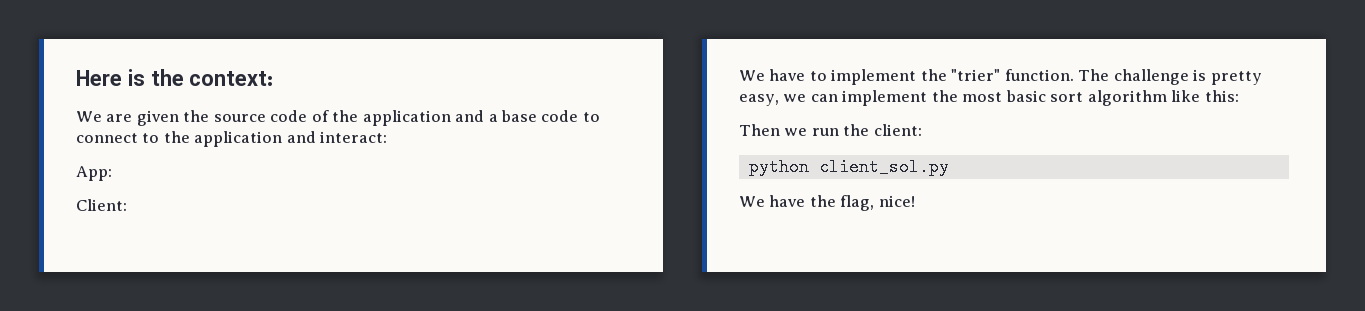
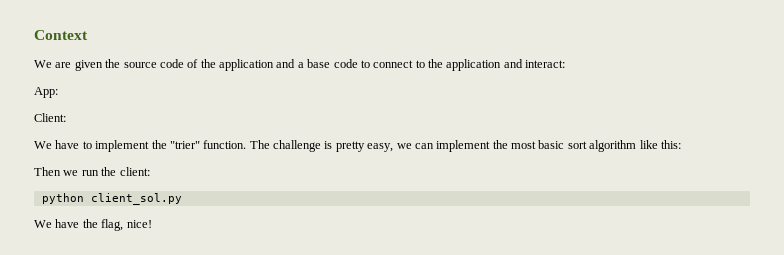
[76,69,274,86] Here is the context: -> [34,30,88,40] Context

